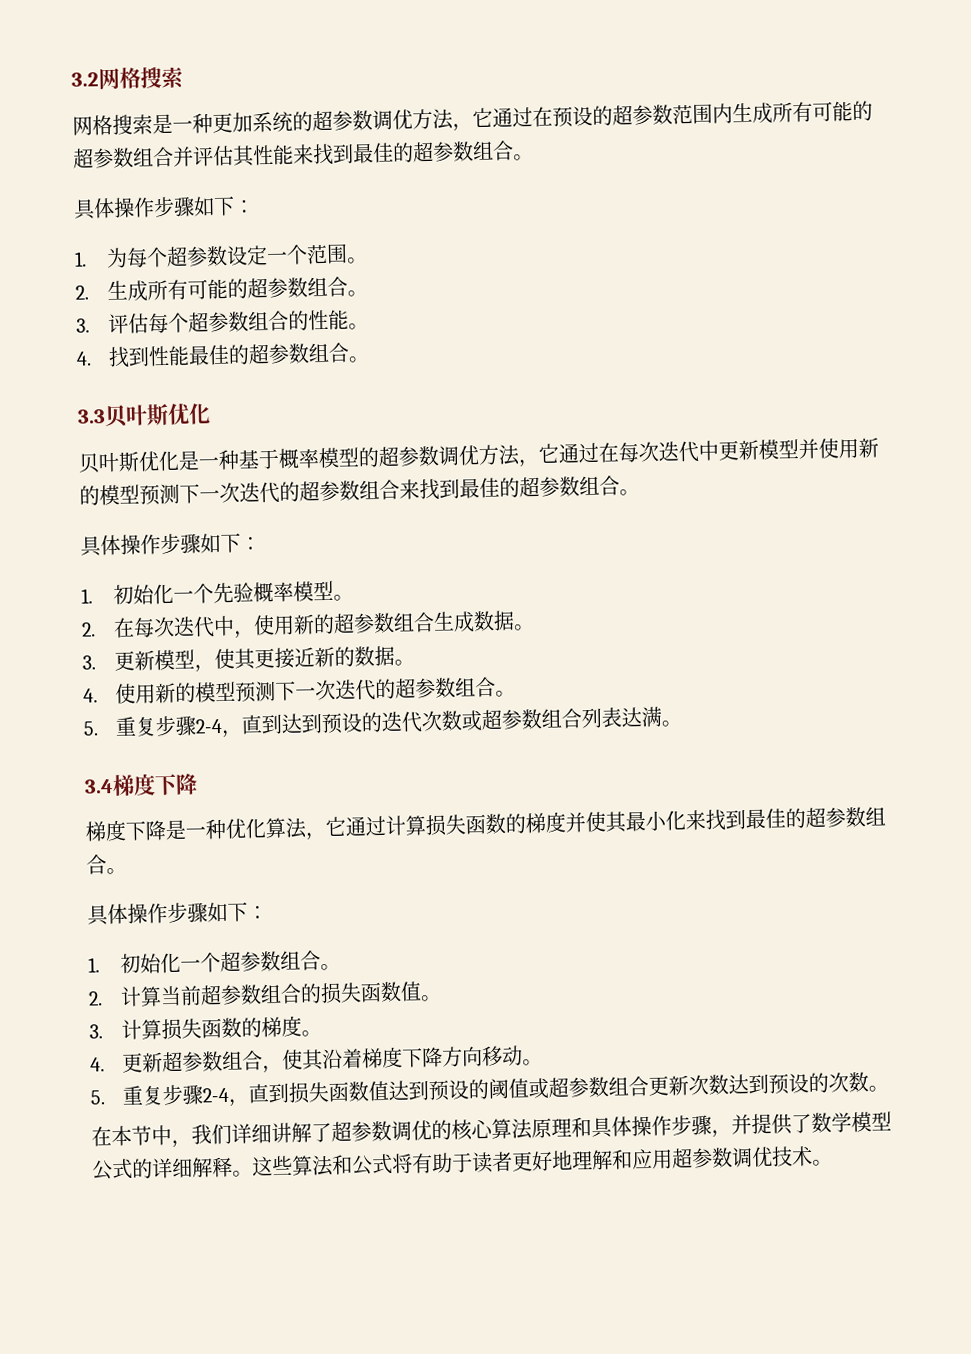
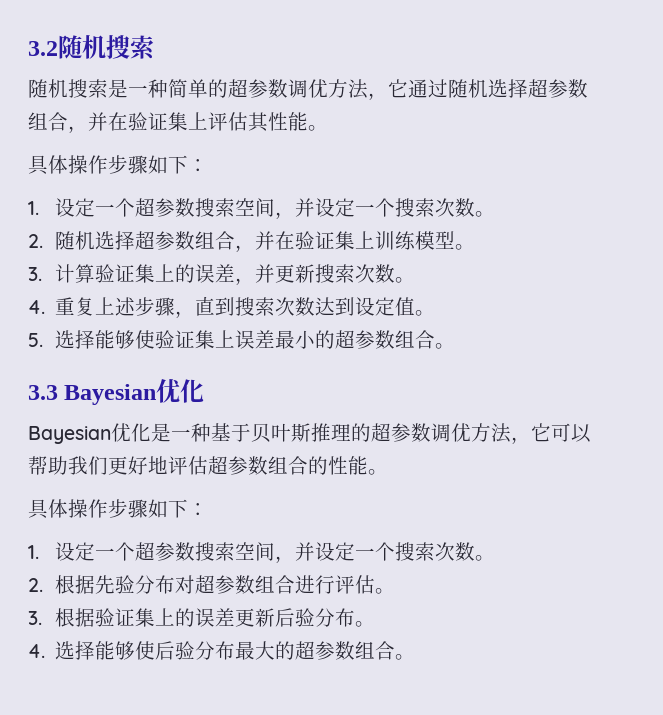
[98,67,141,90] 网格 -> [58,35,106,59] 随机
[72,114,113,136] 网格 -> [28,79,68,98] 随机
[212,100,873,134] [72,140,534,169] [73,195,255,220] [74,243,368,269] [75,276,368,302] [76,309,369,335] [76,344,230,369] 更加系统的超参数调优方法，它通过在预设的超参数范围内生成所有可能的超参数组合并评估其性能来找到最佳的超参数组合。 // 具体操作步骤如下： // 1.为每个超参数设定一个范围。 // 2.生成所有可能的超参数组合。 // 3.评估每个超参数组合的性能。 // 4.找到性能最佳 -> [168,79,588,100] [28,112,328,133] [28,155,208,175] [28,198,496,219] [28,231,476,252] [28,264,416,285] [28,296,436,318] [28,330,316,349] 简单的超参数调优方法，它通过随机选择超参数组合，并在验证集上评估其性能。 // 具体操作步骤如下： // 1.设定一个超参数搜索空间，并设定一个搜索次数。 // 2.随机选择超参数组合，并在验证集上训练模型。 // 3.计算验证集上的误差，并更新搜索次数。 // 4.重复上述步骤，直到搜索次数达到设定值。 // 5.选择能够使验证集上误差最小
[104,403,169,428] 贝叶斯 -> [64,384,157,405] Bayesian
[78,451,140,474] 贝叶斯 -> [28,426,111,444] Bayesian
[278,437,879,469] [79,475,640,506] [80,532,261,557] [81,580,354,606] [81,610,535,639] [82,645,415,673] [83,676,516,704] [83,706,682,738] [84,773,198,797] [85,806,886,842] [86,854,127,875] [87,901,268,926] [88,950,341,974] [88,981,442,1007] [89,1015,322,1041] [90,1045,543,1074] [90,1071,889,1107] [91,1111,892,1148] [92,1145,813,1181] 概率模型的超参数调优方法，它通过在每次迭代中更新模型并使用新的模型预测下一次迭代的超参数组合来找到最佳的超参数组合。 // 具体操作步骤如下： // 1.初始化一个先验概率模型。 // 2.在每次迭代中，使用新的超参数组合生成数据。 // 3.更新模型，使其更接近新的数据。 // 4.使用新的模型预测下一次迭代的超参数组合。 // 5.重复步骤2-4，直到达到预设的迭代次数或超参数组合列表达满。 // 3.4梯度下降 // 梯度下降是一种优化算法，它通过计算损失函数的梯度并使其最小化来找到最佳的超参数组合。 // 具体操作步骤如下： // 1.初始化一个超参数组合。 // 2.计算当前超参数组合的损失函数值。 // 3.计算损失函数的梯度。 // 4.更新超参数组合，使其沿着梯度下降方向移动。 // 5.重复步骤2-4，直到损失函数值达到预设的阈值或超参数组合更新次数达到预设的次数。 // 在本节中，我们详细讲解了超参数调优的核心算法原理和具体操作步骤，并提供了数学模型公式的详细解释。这些算法和公式将有助于读者更好地理解和应用超参数调优技术 -> [251,423,591,444] [28,456,388,475] [28,499,208,519] [28,542,496,563] [28,575,396,594] [28,608,376,627] [28,641,396,660] 贝叶斯推理的超参数调优方法，它可以帮助我们更好地评估超参数组合的性能。 // 具体操作步骤如下： // 1.设定一个超参数搜索空间，并设定一个搜索次数。 // 2.根据先验分布对超参数组合进行评估。 // 3.根据验证集上的误差更新后验分布。 // 4.选择能够使后验分布最大的超参数组合

